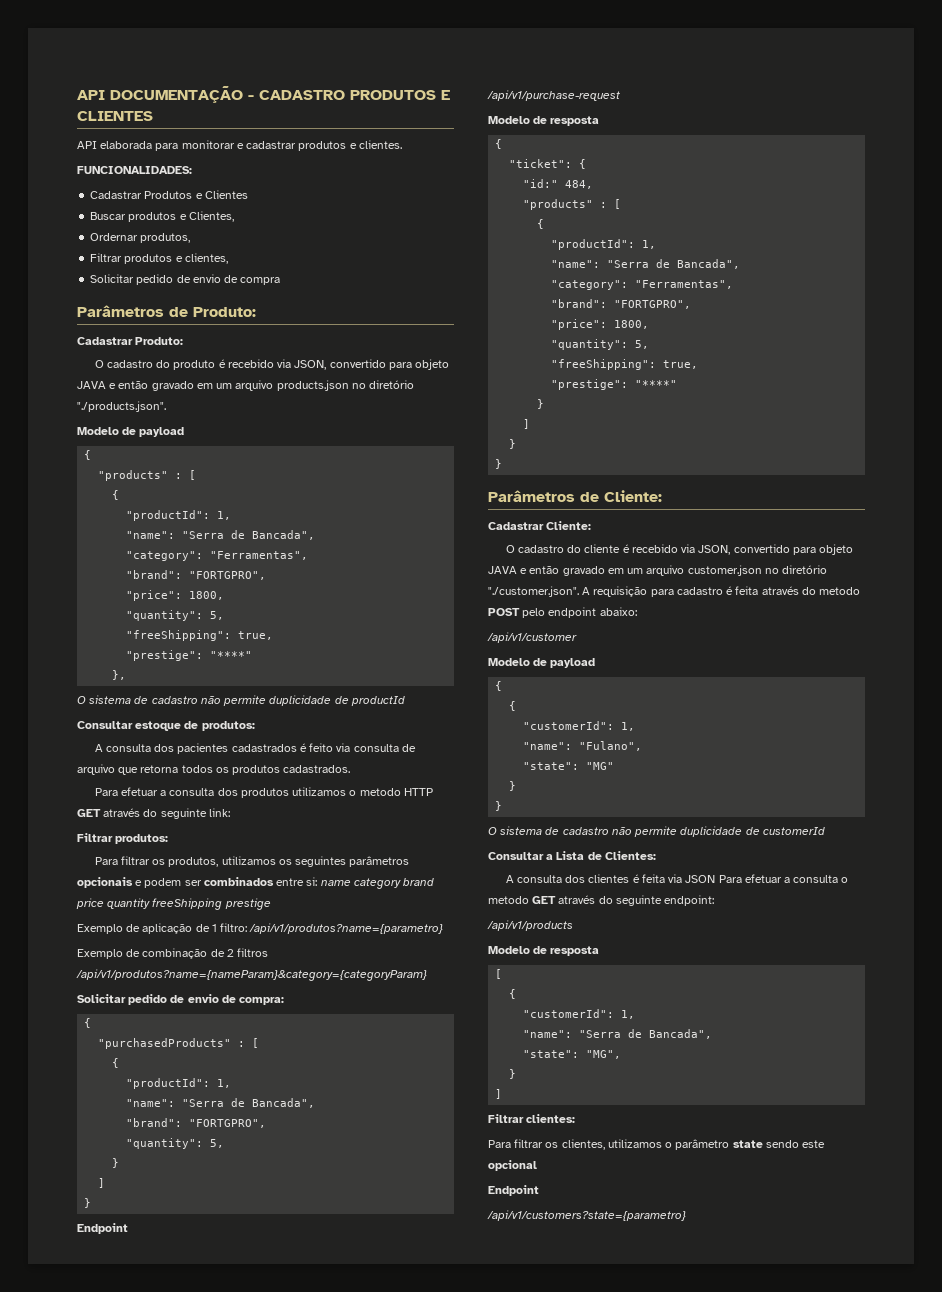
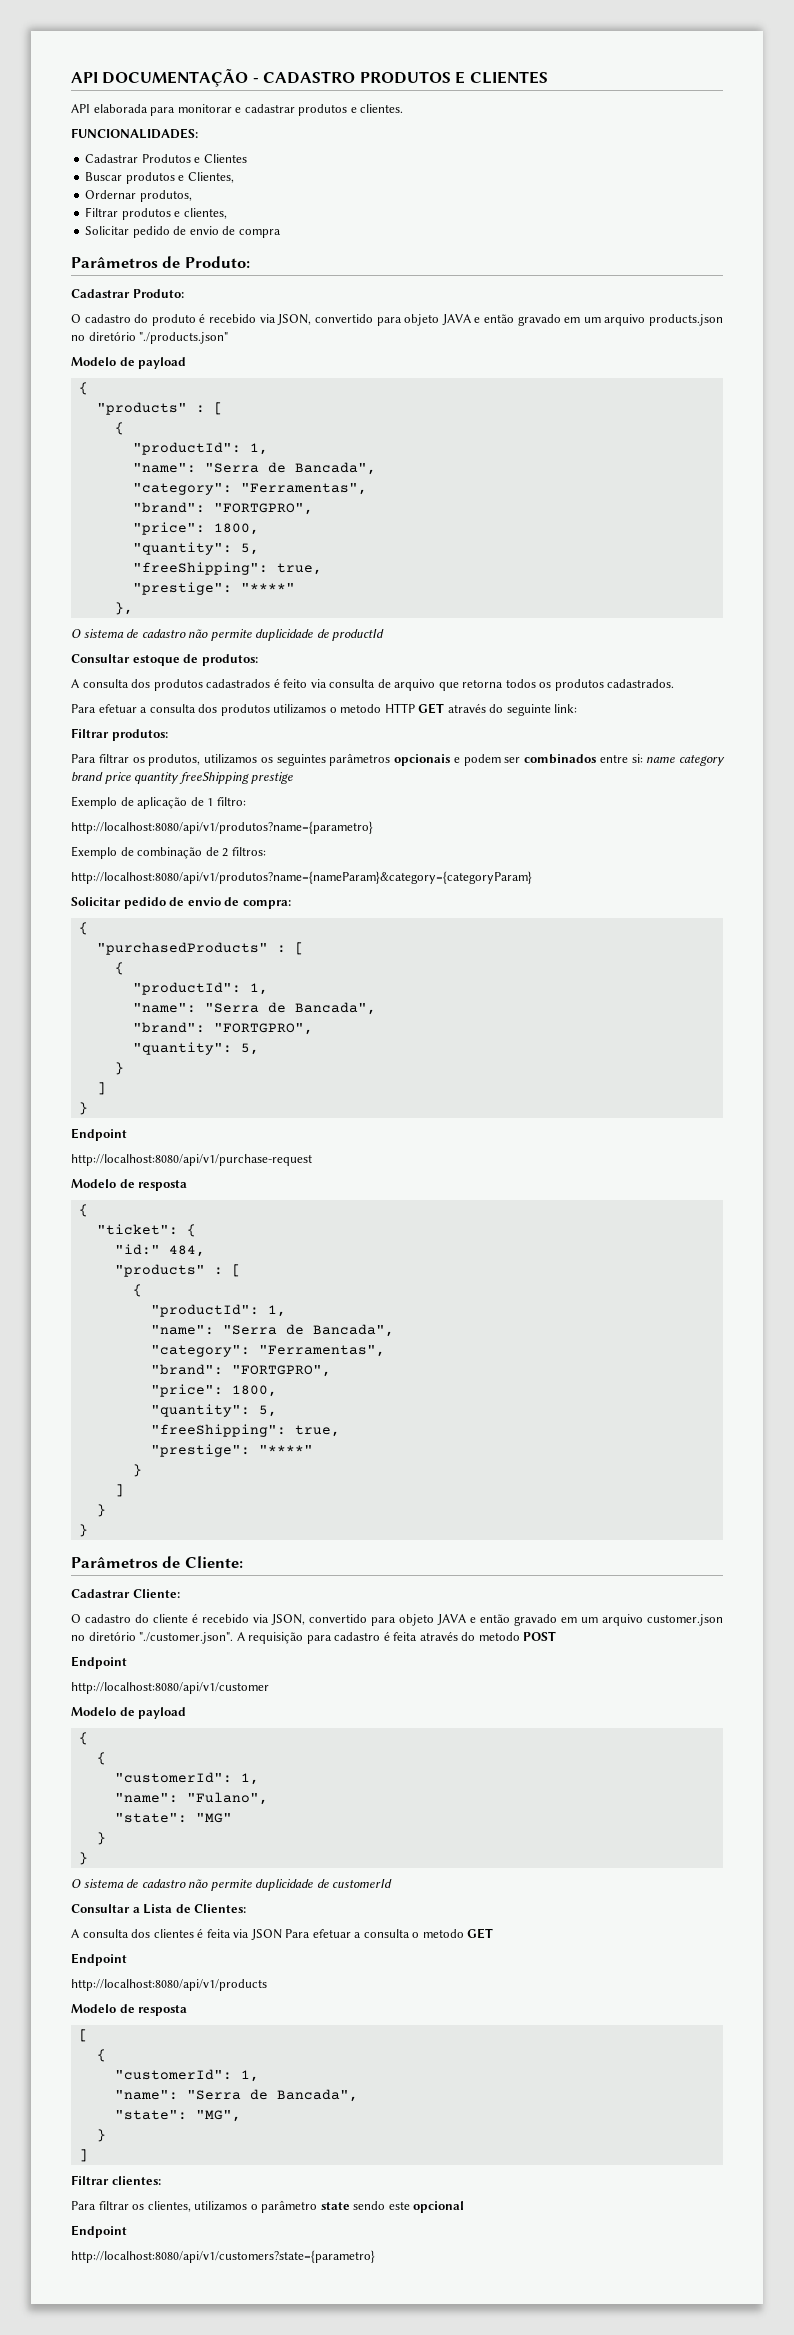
[77,401,166,412] "./products.json". -> [139,332,229,344] "./products.json"
[177,743,229,754] pacientes -> [153,679,203,691] produtos
[249,923,444,934] /api/v1/produtos?name={parametro} -> [71,821,373,834] // http://localhost:8080/api/v1/produtos?name={parametro}
[237,948,269,957] [76,969,427,981] filtros /api/v1/produtos?name={nameParam}&category={categoryParam} -> [231,847,266,856] [71,871,532,884] filtros: // http://localhost:8080/api/v1/produtos?name={nameParam}&category={categoryParam}
[487,90,620,101] /api/v1/purchase-request -> [71,1154,312,1166] http://localhost:8080/api/v1/purchase-request
[522,607,637,618] [487,632,577,643] pelo endpoint abaixo: // /api/v1/customer -> [71,1656,127,1669] [71,1682,269,1694] // Endpoint // http://localhost:8080/api/v1/customer
[558,895,715,906] [487,920,573,931] através do seguinte endpoint: // /api/v1/products -> [71,1953,127,1966] [71,1979,267,1991] // Endpoint // http://localhost:8080/api/v1/products
[487,1210,686,1221] /api/v1/customers?state={parametro} -> [71,2250,375,2263] http://localhost:8080/api/v1/customers?state={parametro}

